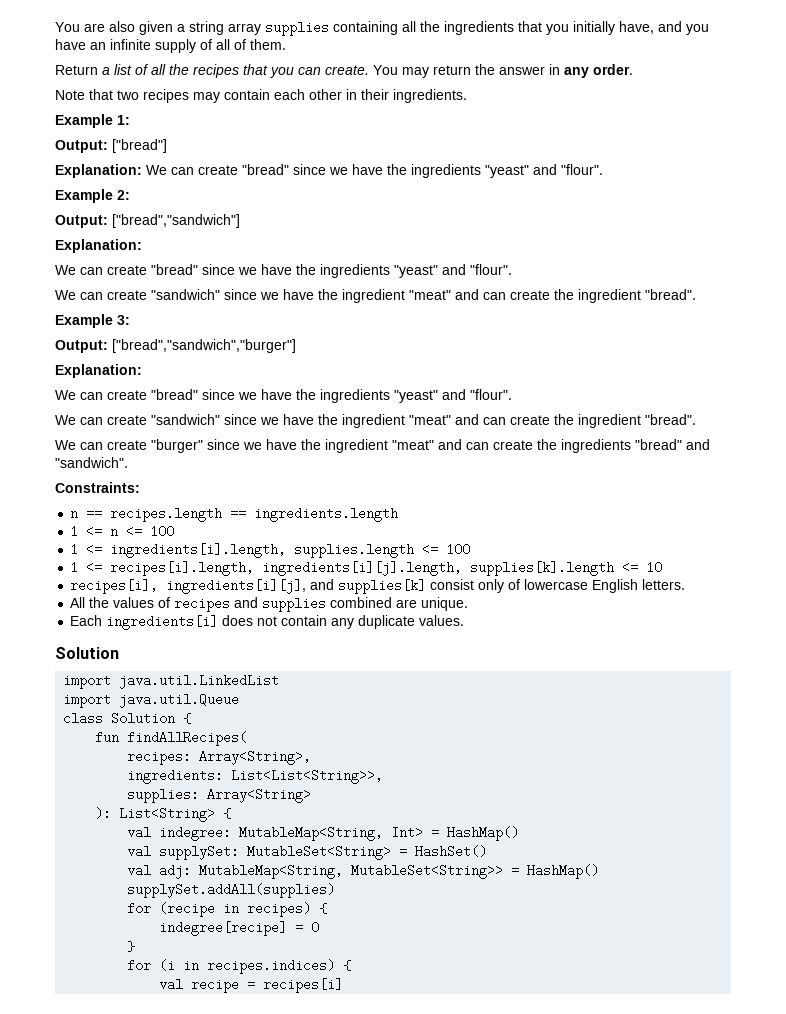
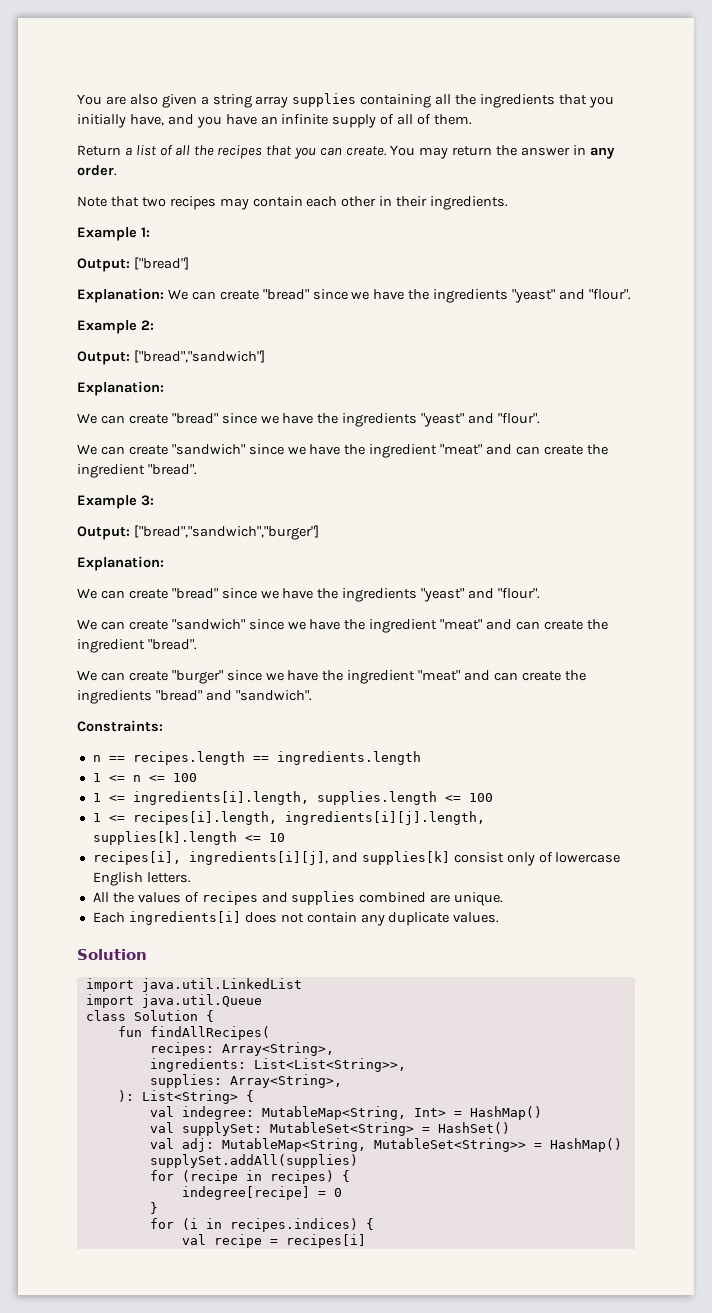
[207,788,312,803] Array<String> -> [229,1074,342,1088] Array<String>,

